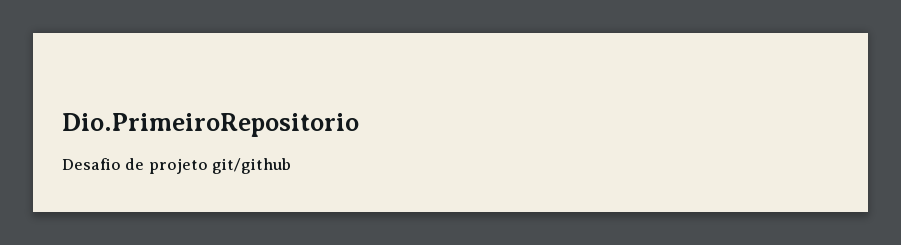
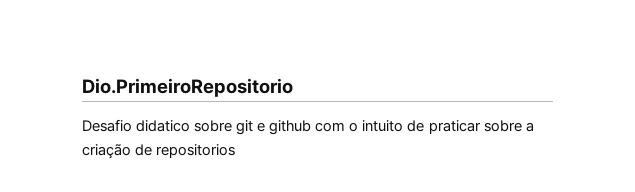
[125,158,292,174] de projeto git/github -> [136,120,534,135] [82,144,236,159] didatico sobre git e github com o intuito de praticar sobre a criação de repositorios

